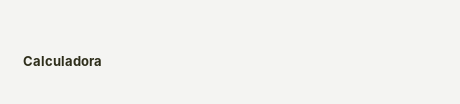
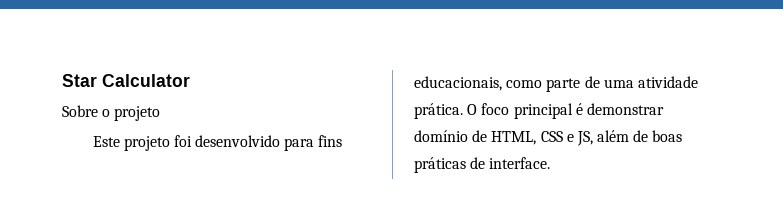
[23,56,102,66] Calculadora -> [62,74,190,87] [62,105,161,121] [92,135,343,151] [414,76,698,92] [414,103,664,119] [414,130,683,146] [414,157,551,173] Star Calculator // Sobre o projeto // Este projeto foi desenvolvido para fins educacionais, como parte de uma atividade prática. O foco principal é demonstrar domínio de HTML, CSS e JS, além de boas práticas de interface.

